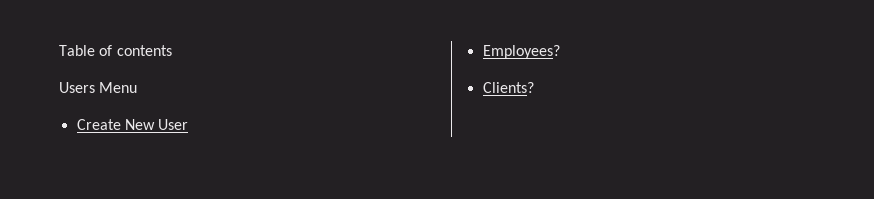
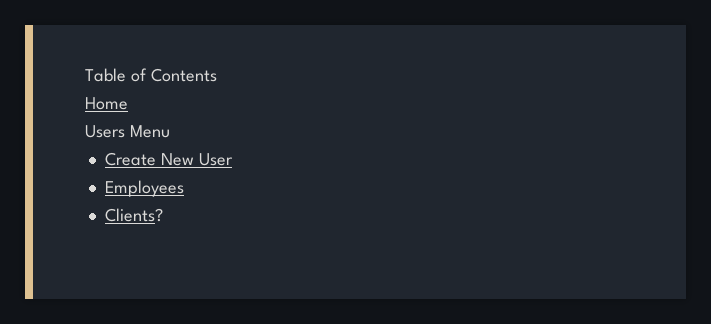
[116,45,172,56] contents -> [150,68,217,82] [85,97,128,110] Contents // Home
[482,45,560,59] Employees? -> [104,180,184,197] Employees

